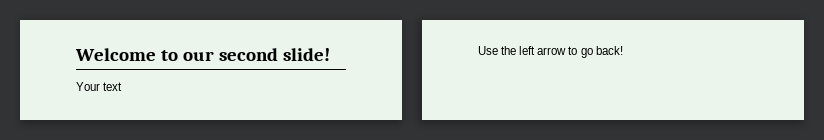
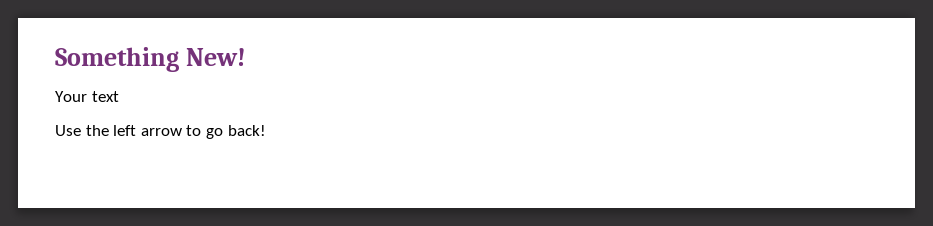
[75,48,330,61] Welcome to our second slide! -> [55,47,246,72] Something New!

